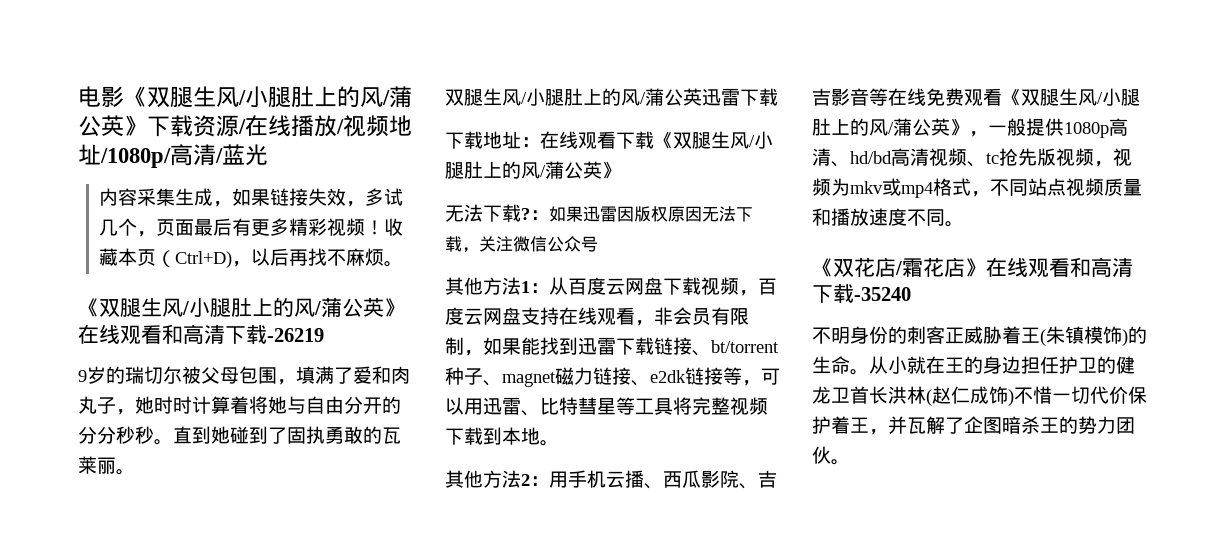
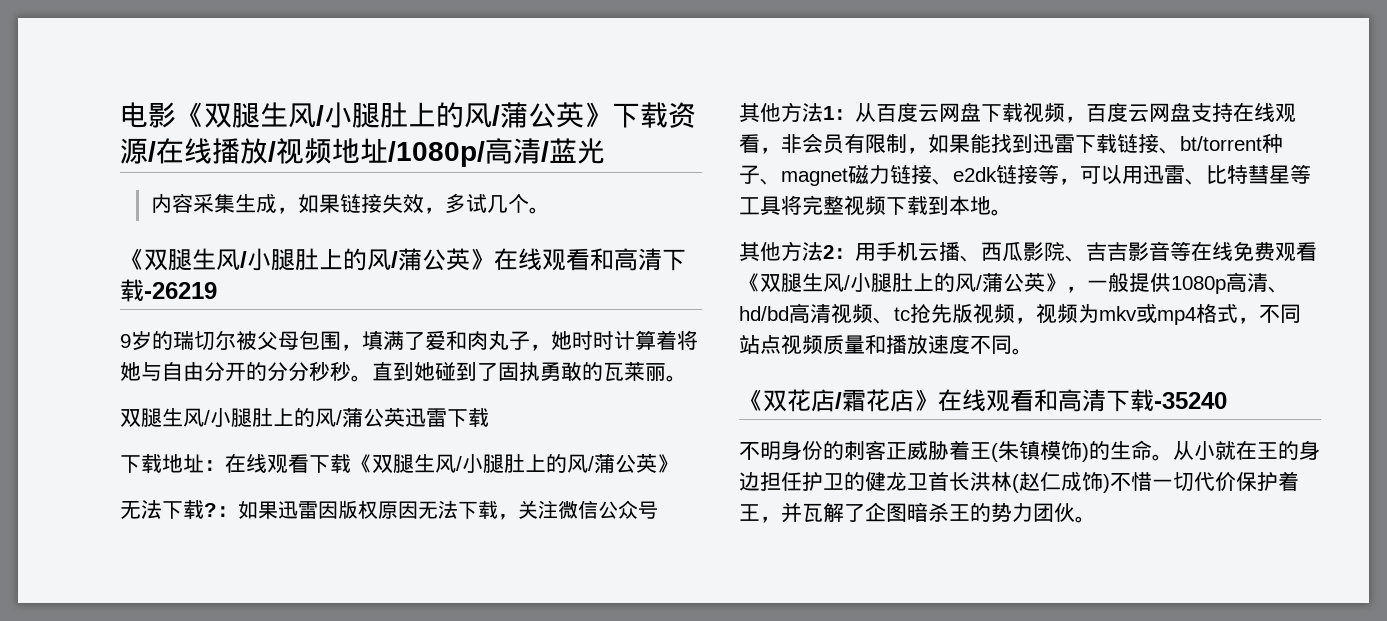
[136,218,403,237] [98,248,384,268] ，页面最后有更多精彩视频！收藏本页（Ctrl+D)，以后再找不麻烦 -> (529, 203) none

